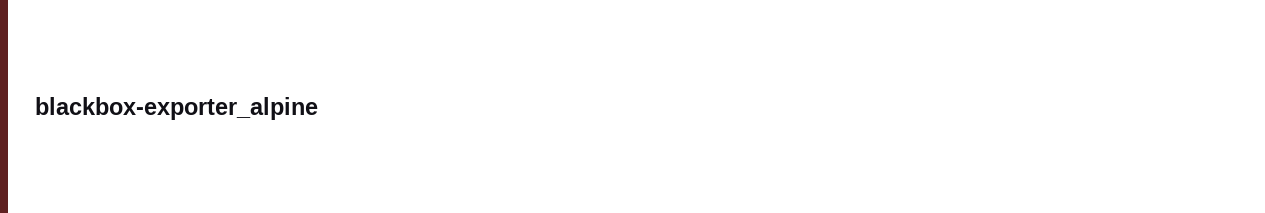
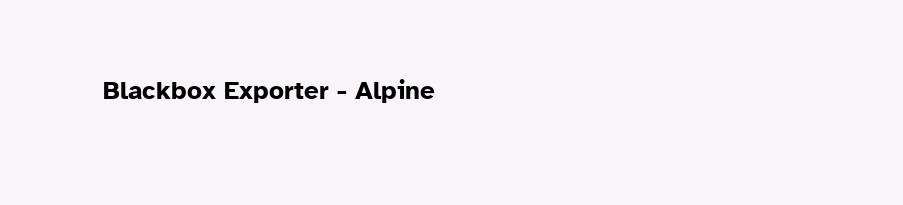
[35,97,318,120] blackbox-exporter_alpine -> [103,79,435,103] Blackbox Exporter - Alpine

